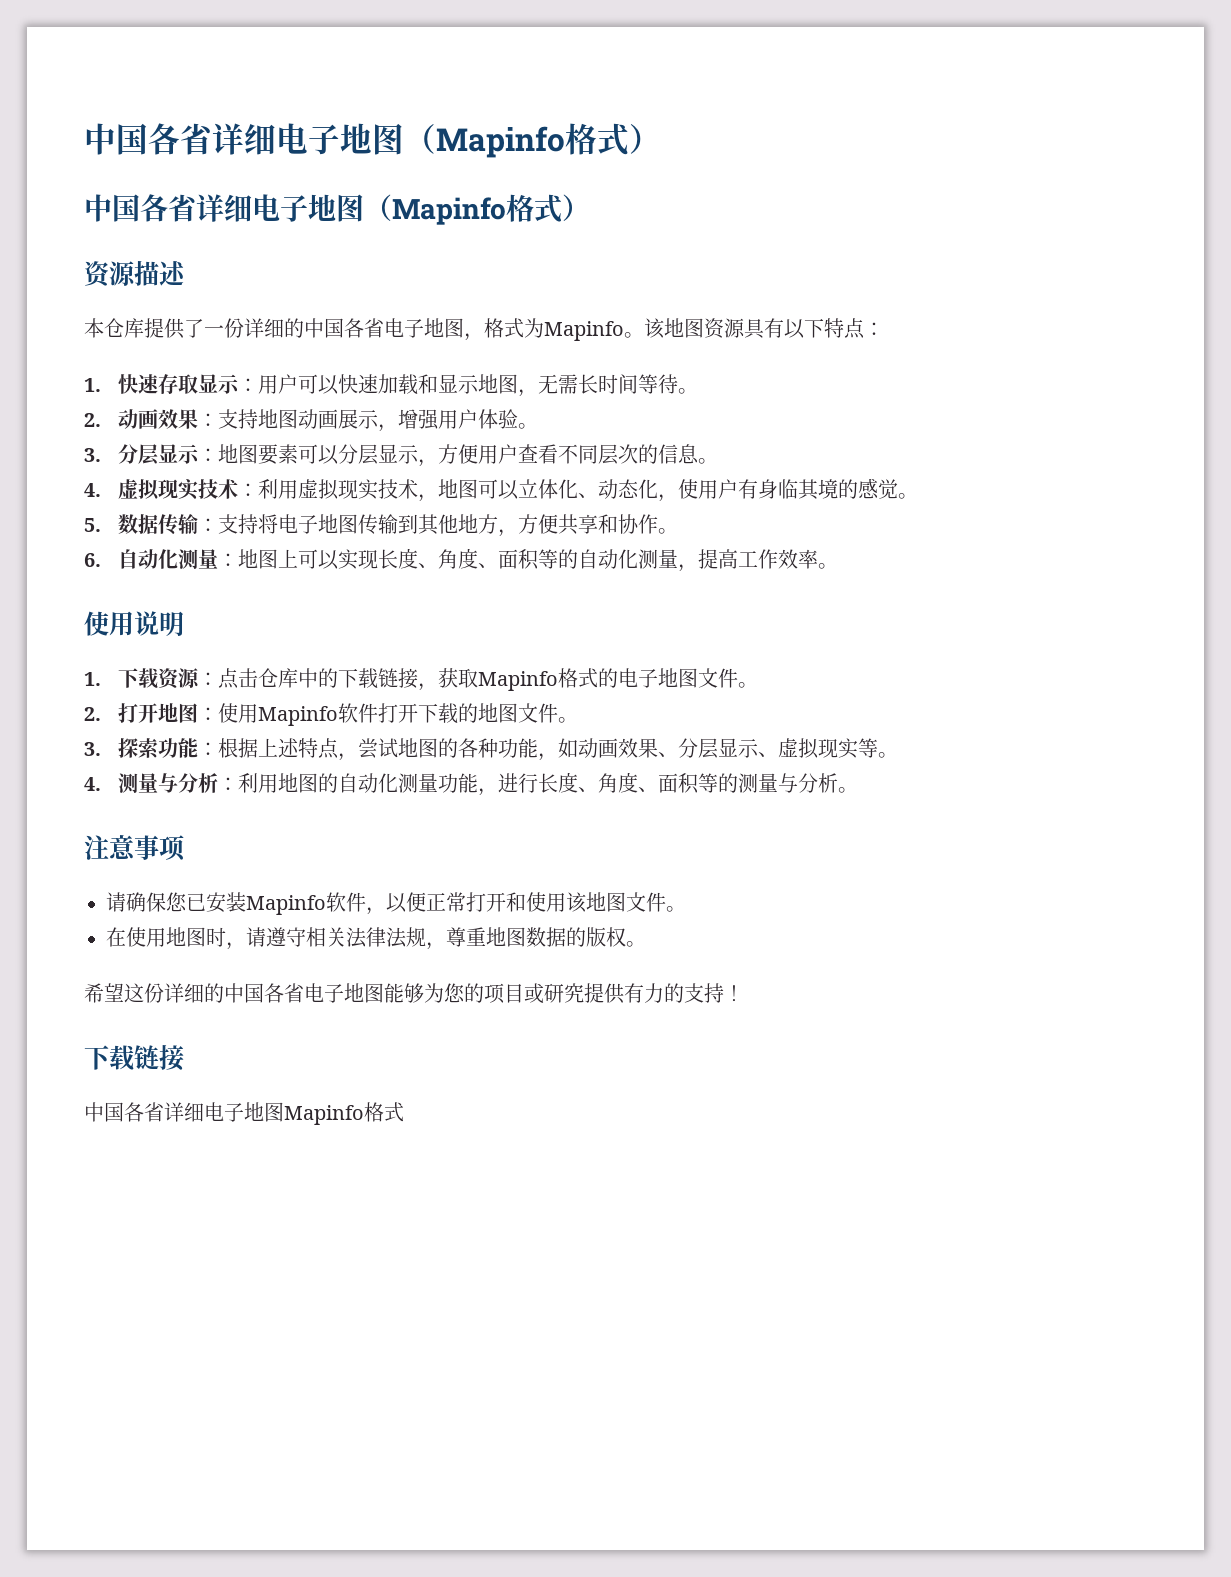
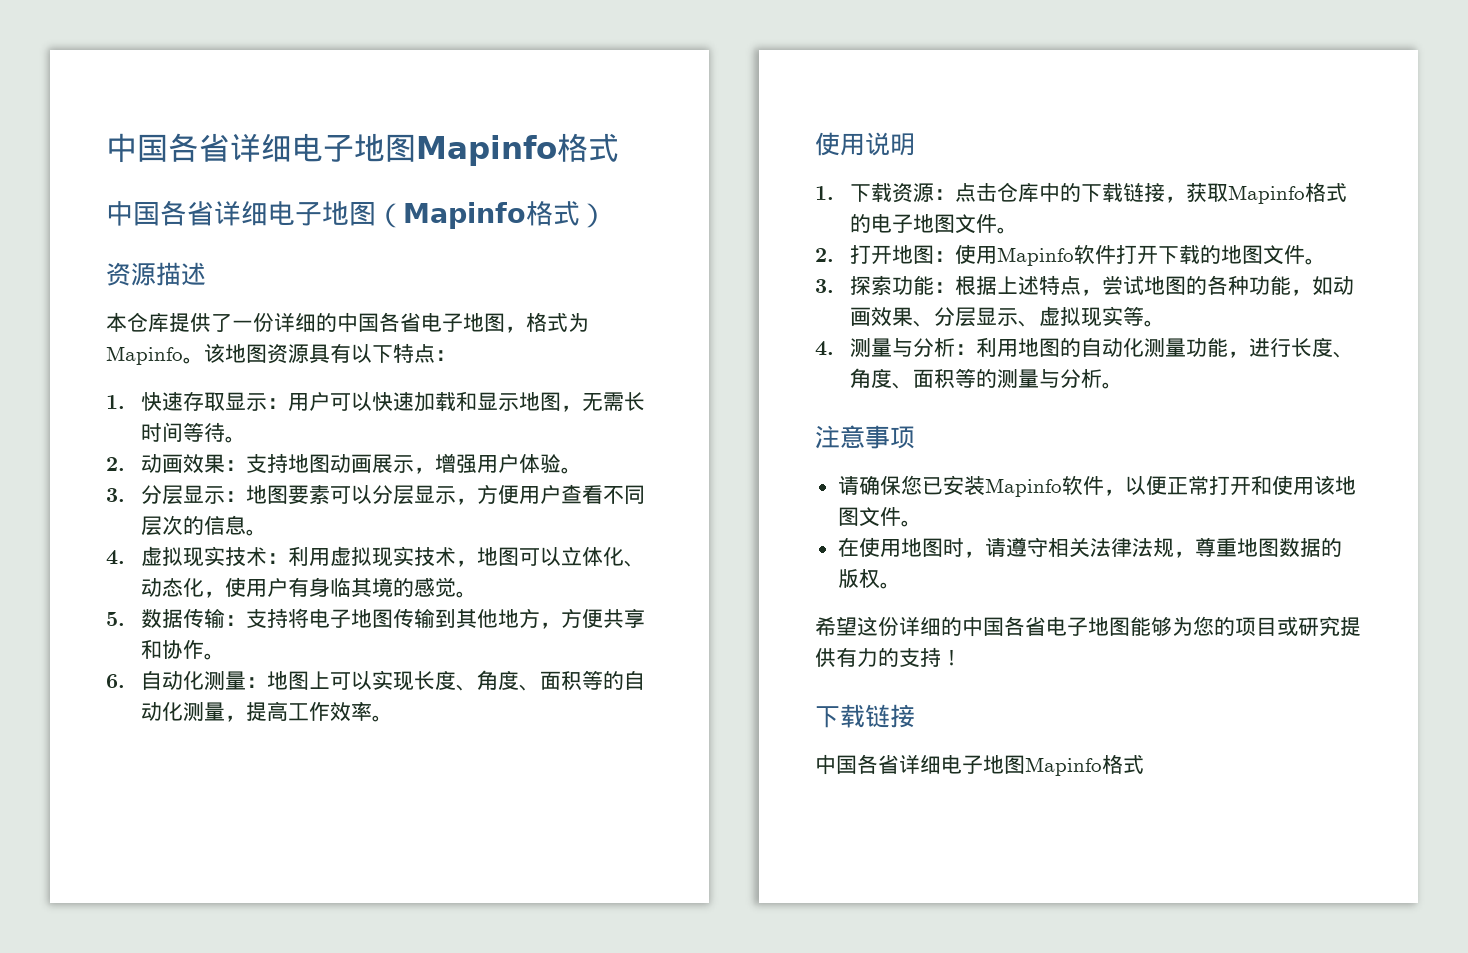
[84,123,661,158] 中国各省详细电子地图（Mapinfo格式） -> [106,133,619,166] 中国各省详细电子地图Mapinfo格式

